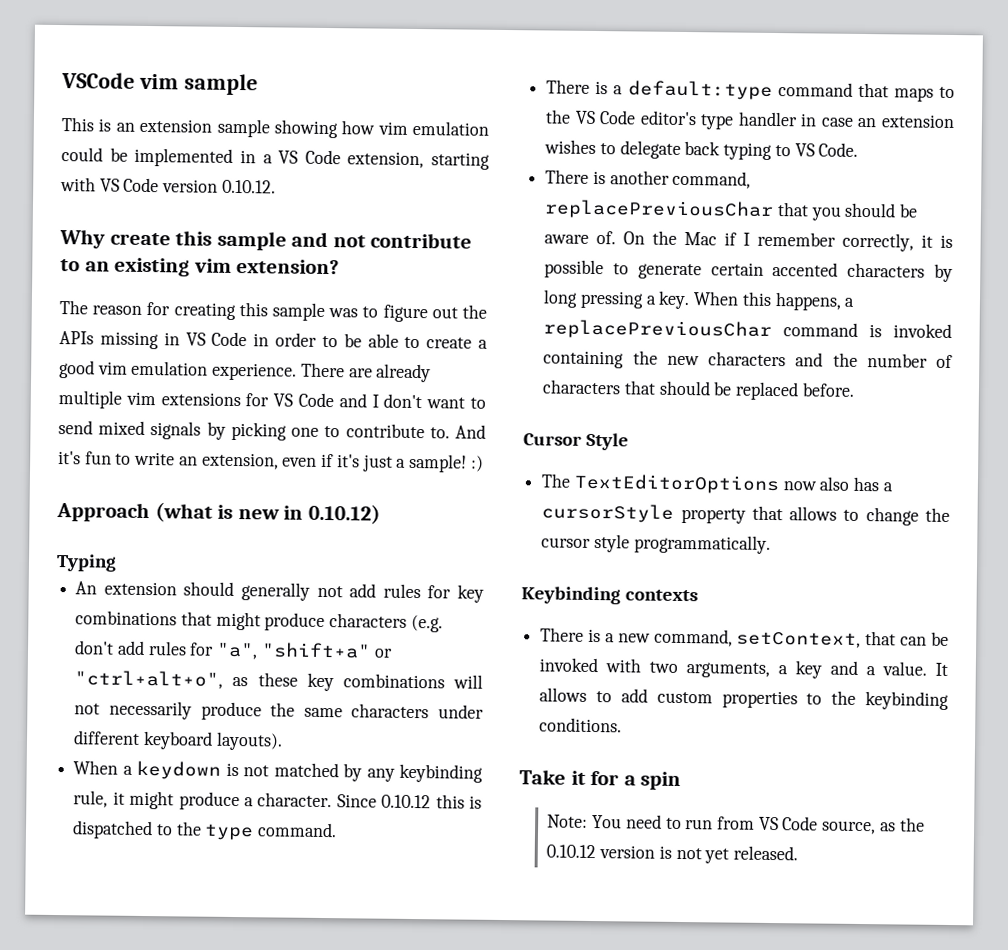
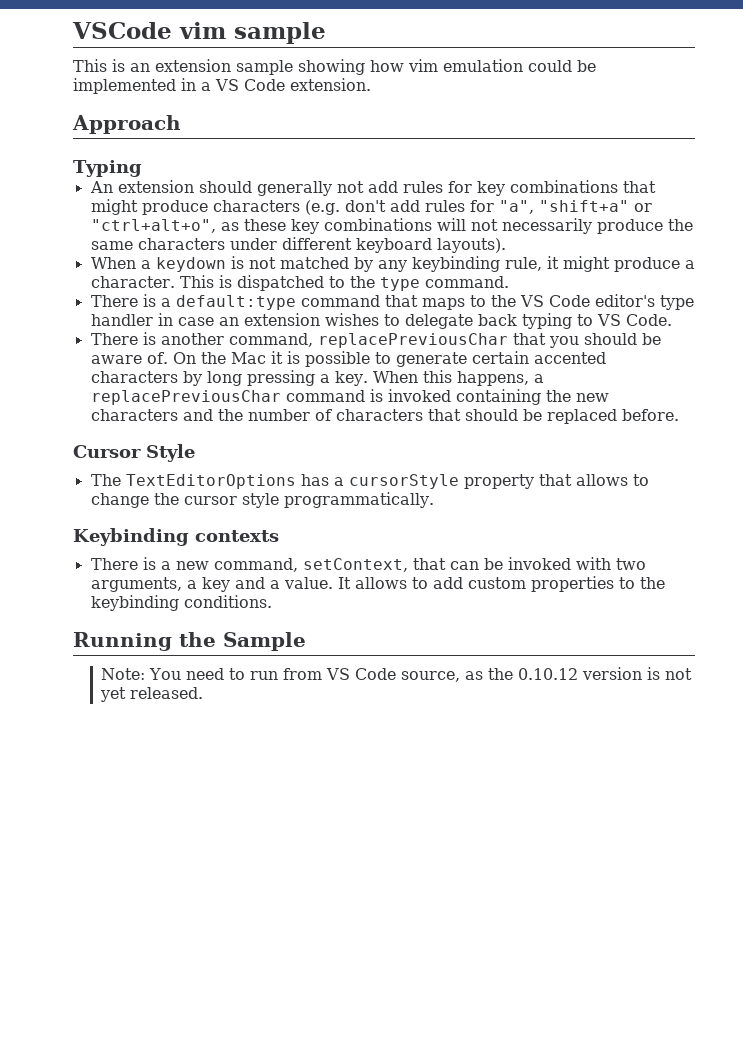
[347,151,490,170] [60,177,276,194] [59,229,473,251] [60,257,340,277] [59,300,487,323] [59,331,488,350] [59,360,432,383] [58,390,487,409] [58,420,487,441] [58,451,484,473] [56,502,381,525] extension, starting with VS Code version 0.10.12. // Why create this sample and not contribute to an existing vim extension? // The reason for creating this sample was to figure out the APIs missing in VS Code in order to be able to create a good vim emulation experience. There are already multiple vim extensions for VS Code and I don't want to send mixed signals by picking one to contribute to. And it's fun to write an extension, even if it's just a sample! :) // Approach (what is new in 0.10.12) -> [290,78,371,91] [72,115,181,134] extension. // Approach
[336,794,465,809] Since 0.10.12 this -> [179,275,214,288] This
[724,231,915,252] if I remember correctly, -> (266, 358) none
[782,476,851,491] now also -> (296, 481) none
[519,769,682,791] Take it for a spin -> [73,632,306,651] Running the Sample

